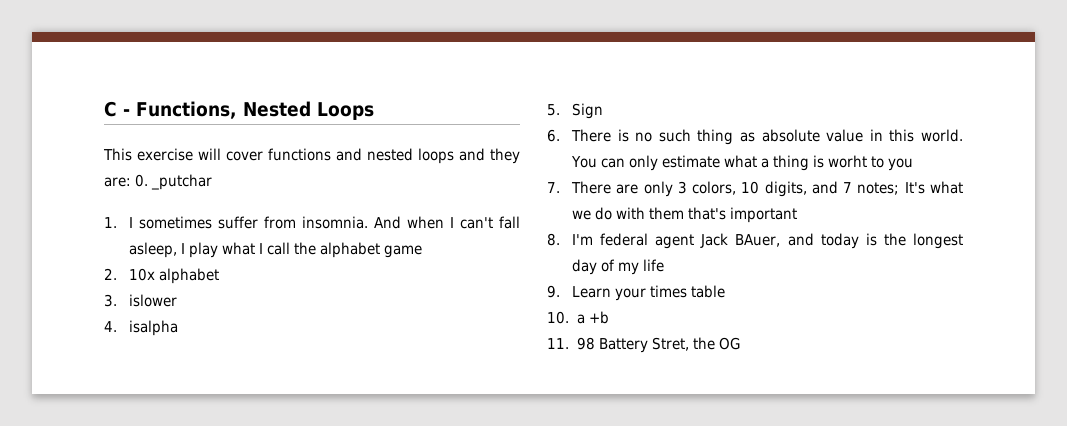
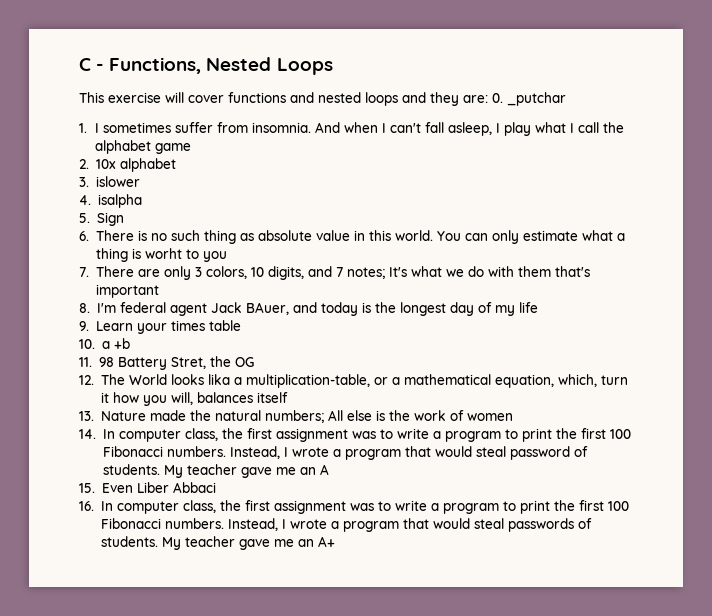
(740, 343) none -> [79,374,628,388] [100,392,288,406] [79,410,513,423] [79,428,631,442] [102,446,588,460] [102,464,329,478] [79,482,216,493] [79,500,629,514] [100,518,592,532] [100,536,335,550] // 12. The World looks lika a multiplication-table, or a mathematical equation, which, turn it how you will, balances itself // 13. Nature made the natural numbers; All else is the work of women // 14. In computer class, the first assignment was to write a program to print the first 100 Fibonacci numbers. Instead, I wrote a program that would steal password of students. My teacher gave me an A // 15. Even Liber Abbaci // 16. In computer class, the first assignment was to write a program to print the first 100 Fibonacci numbers. Instead, I wrote a program that would steal passwords of students. My teacher gave me an A+

